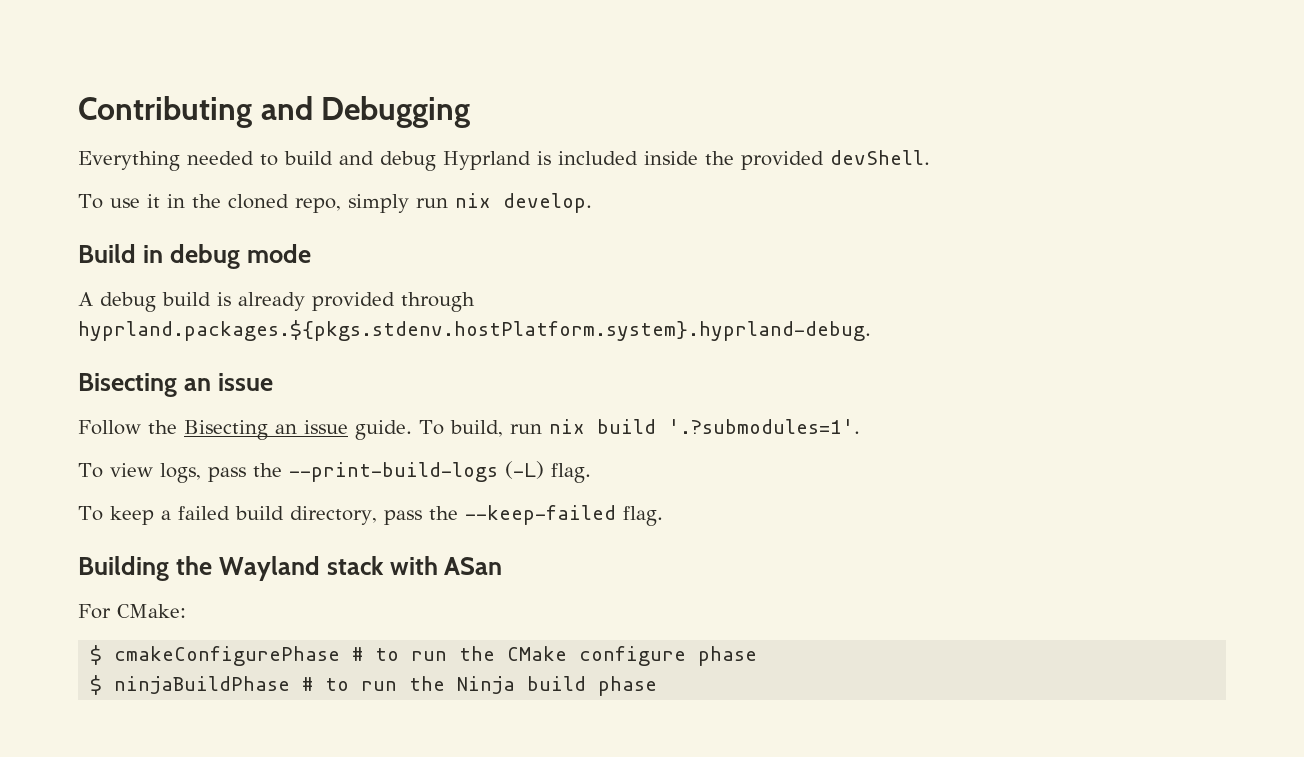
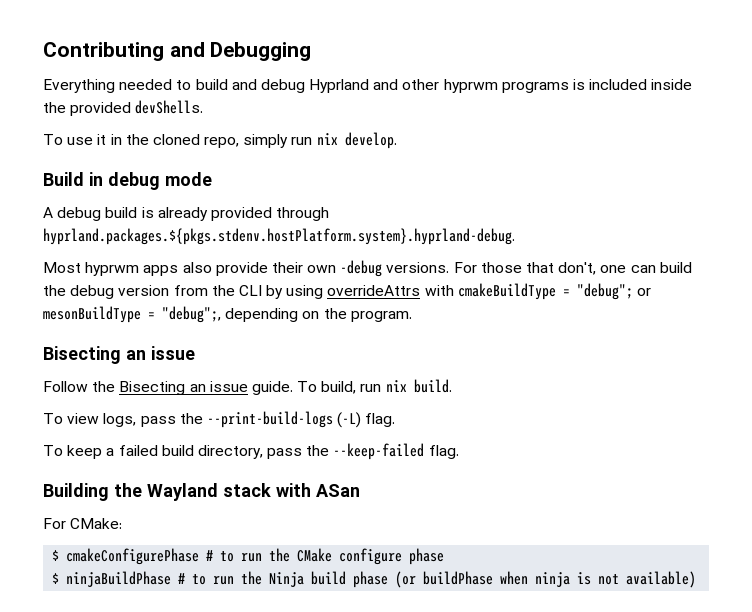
(531, 160) none -> [373,79,569,93] and other hyprwm programs
[830,150,930,165] devShell. -> [135,100,204,114] devShells.
(871, 330) none -> [43,260,692,277] [43,283,652,300] [43,306,412,323] // Most hyprwm apps also provide their own -debug versions. For those that don't, one can build the debug version from the CLI by using overrideAttrs with cmakeBuildType = "debug"; or mesonBuildType = "debug";, depending on the program.
[596,419,860,434] build '.?submodules=1'. -> [413,379,452,393] build.
(658, 686) none -> [395,571,697,588] (or buildPhase when ninja is not available)

